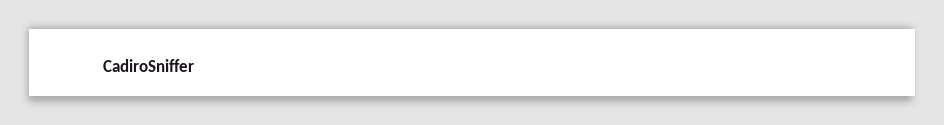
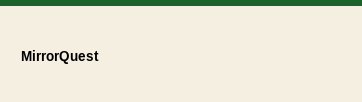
[103,59,194,72] CadiroSniffer -> [21,50,99,64] MirrorQuest

